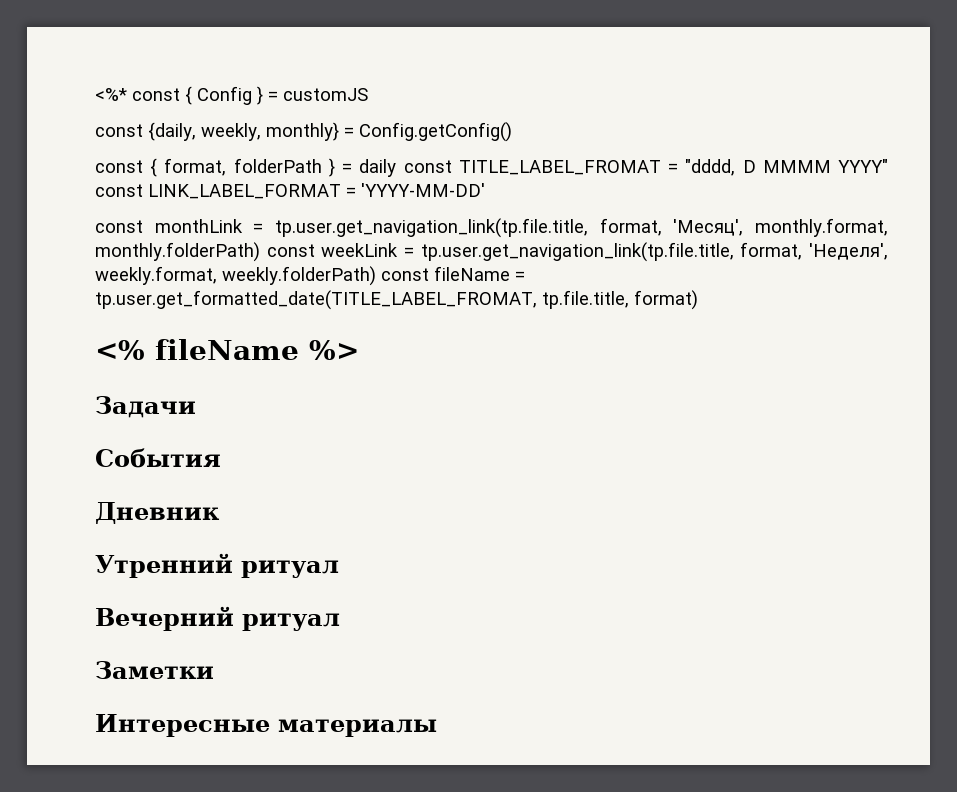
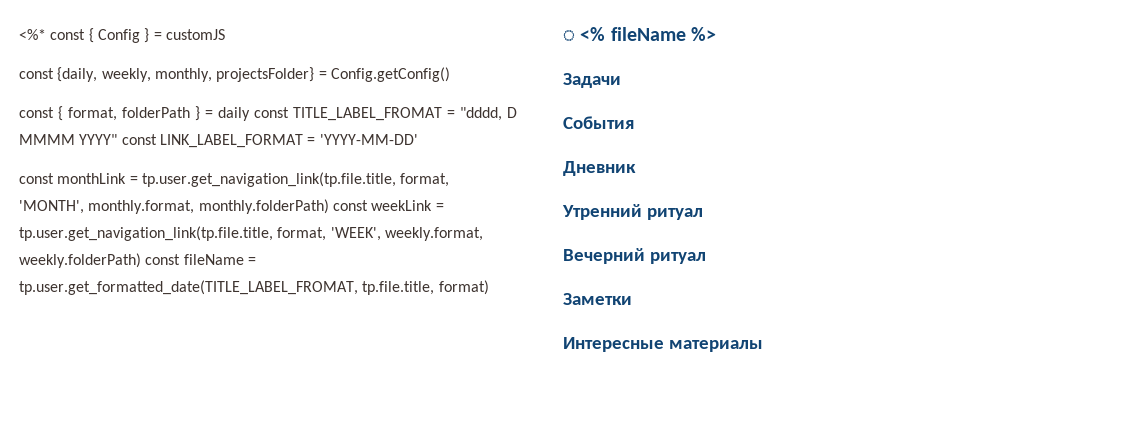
[266,122,339,141] monthly} -> [154,67,315,82] monthly, projectsFolder}
[673,219,744,236] 'Месяц', -> [19,200,84,214] 'MONTH',
[809,243,888,260] 'Неделя', -> [330,227,381,241] 'WEEK',
(698, 300) none -> [563,30,575,41] ◌

